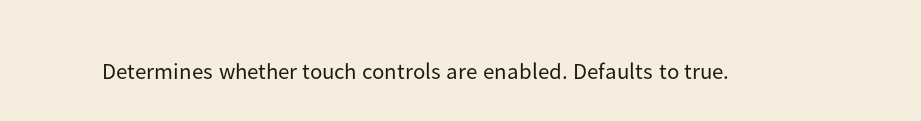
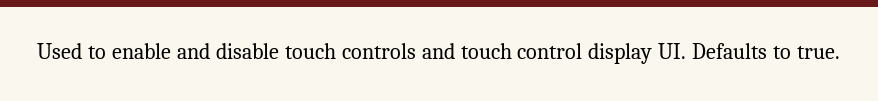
[102,62,568,79] Determines whether touch controls are enabled. -> [37,43,687,64] Used to enable and disable touch controls and touch control display UI.

